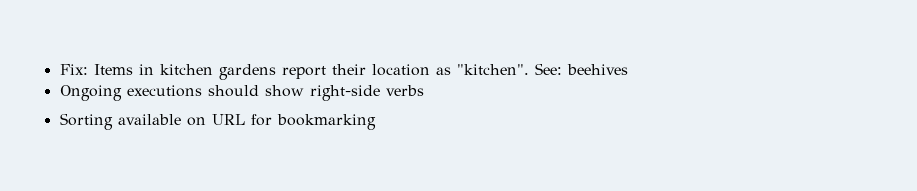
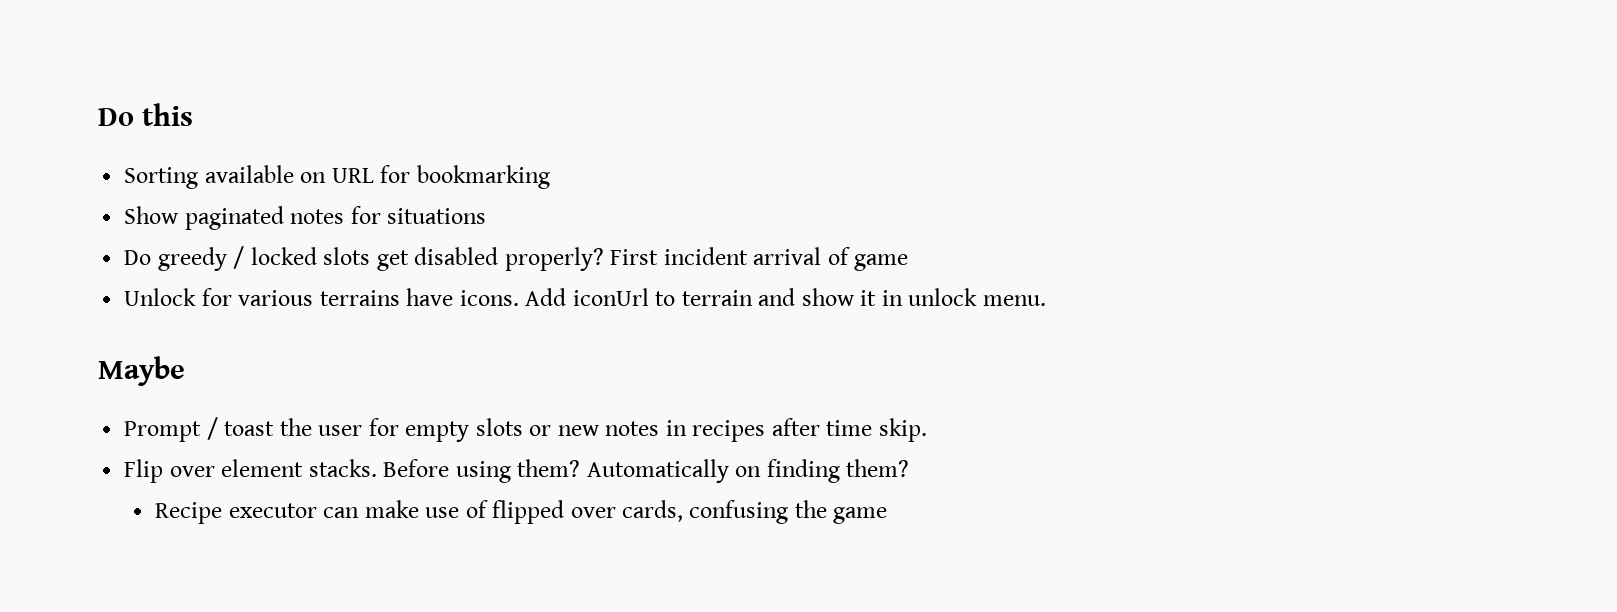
[59,63,628,80] [59,85,424,101] Fix: Items in kitchen gardens report their location as "kitchen". See: beehives // Ongoing executions should show right-side verbs -> [98,103,194,126] Do this
(376, 122) none -> [124,206,487,230] [124,246,909,271] [124,288,1046,306] [98,356,185,386] [124,417,927,442] [124,459,910,483] [155,500,888,524] // Show paginated notes for situations // Do greedy / locked slots get disabled properly? First incident arrival of game // Unlock for various terrains have icons. Add iconUrl to terrain and show it in unlock menu. // Maybe // Prompt / toast the user for empty slots or new notes in recipes after time skip. // Flip over element stacks. Before using them? Automatically on finding them? // Recipe executor can make use of flipped over cards, confusing the game

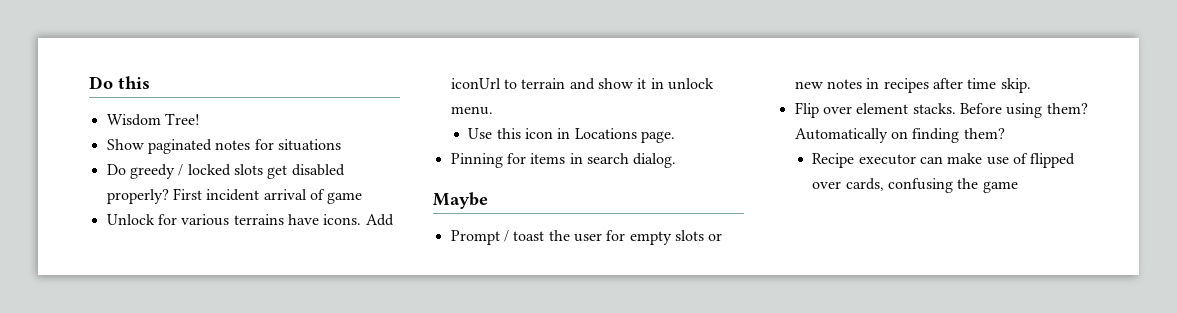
[124,165,550,189] Sorting available on URL for bookmarking -> [106,113,200,126] Wisdom Tree!
(1046, 300) none -> [468,128,675,143] [450,153,677,168] // Use this icon in Locations page. // Pinning for items in search dialog.

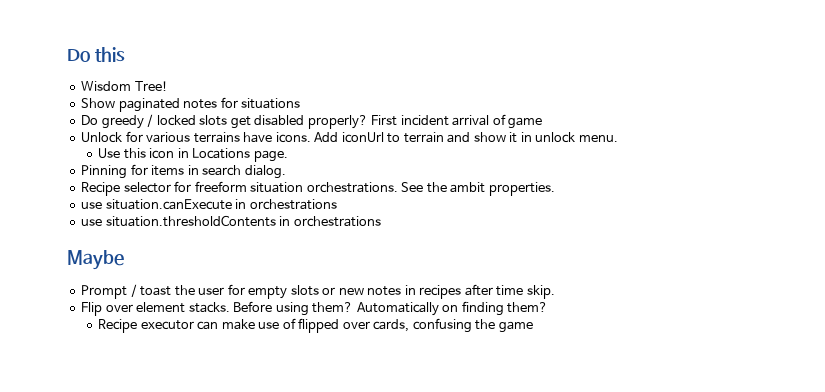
(677, 160) none -> [81,181,555,196] [81,199,337,210] [81,215,381,227] // Recipe selector for freeform situation orchestrations. See the ambit properties. // use situation.canExecute in orchestrations // use situation.thresholdContents in orchestrations

